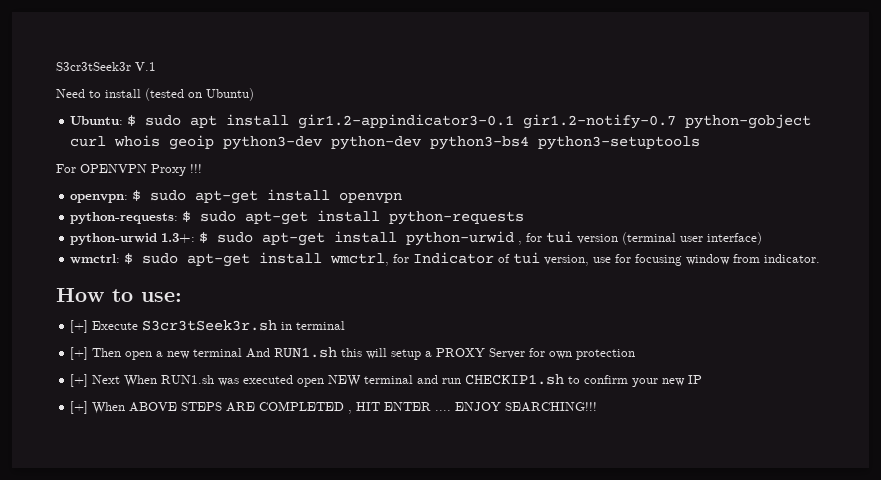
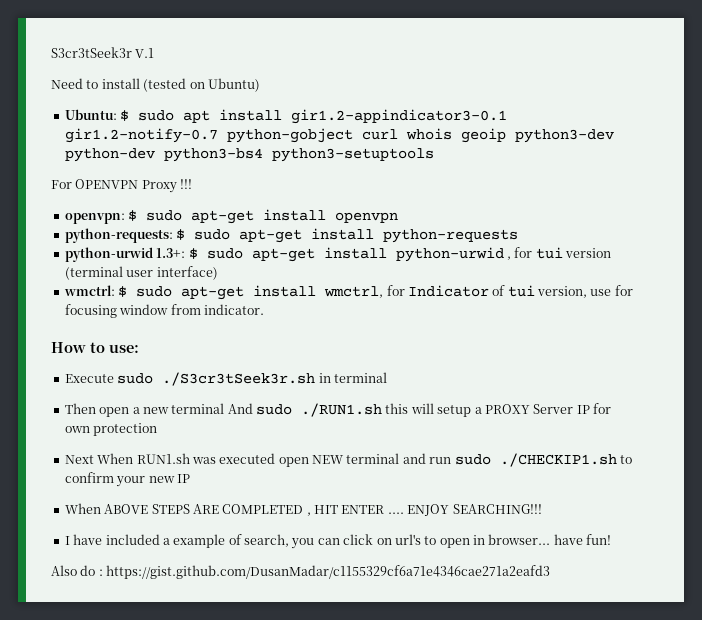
[70,320,278,333] [+] Execute S3cr3tSeek3r.sh -> [64,372,316,386] Execute sudo ./S3cr3tSeek3r.sh
[70,347,89,360] [+] -> (387, 377) none
[274,347,338,358] RUN1.sh -> [256,403,382,417] sudo ./RUN1.sh
(526, 353) none -> [576,405,590,414] IP
[70,374,89,387] [+] -> (158, 429) none
[465,374,565,385] CHECKIP1.sh -> [454,453,617,467] sudo ./CHECKIP1.sh
[70,401,89,414] [+] -> (190, 478) none
(598, 407) none -> [64,534,612,549] [51,565,551,579] // I have included a example of search, you can click on url's to open in browser... have fun! // Also do : https://gist.github.com/DusanMadar/c1155329cf6a71e4346cae271a2eafd3

